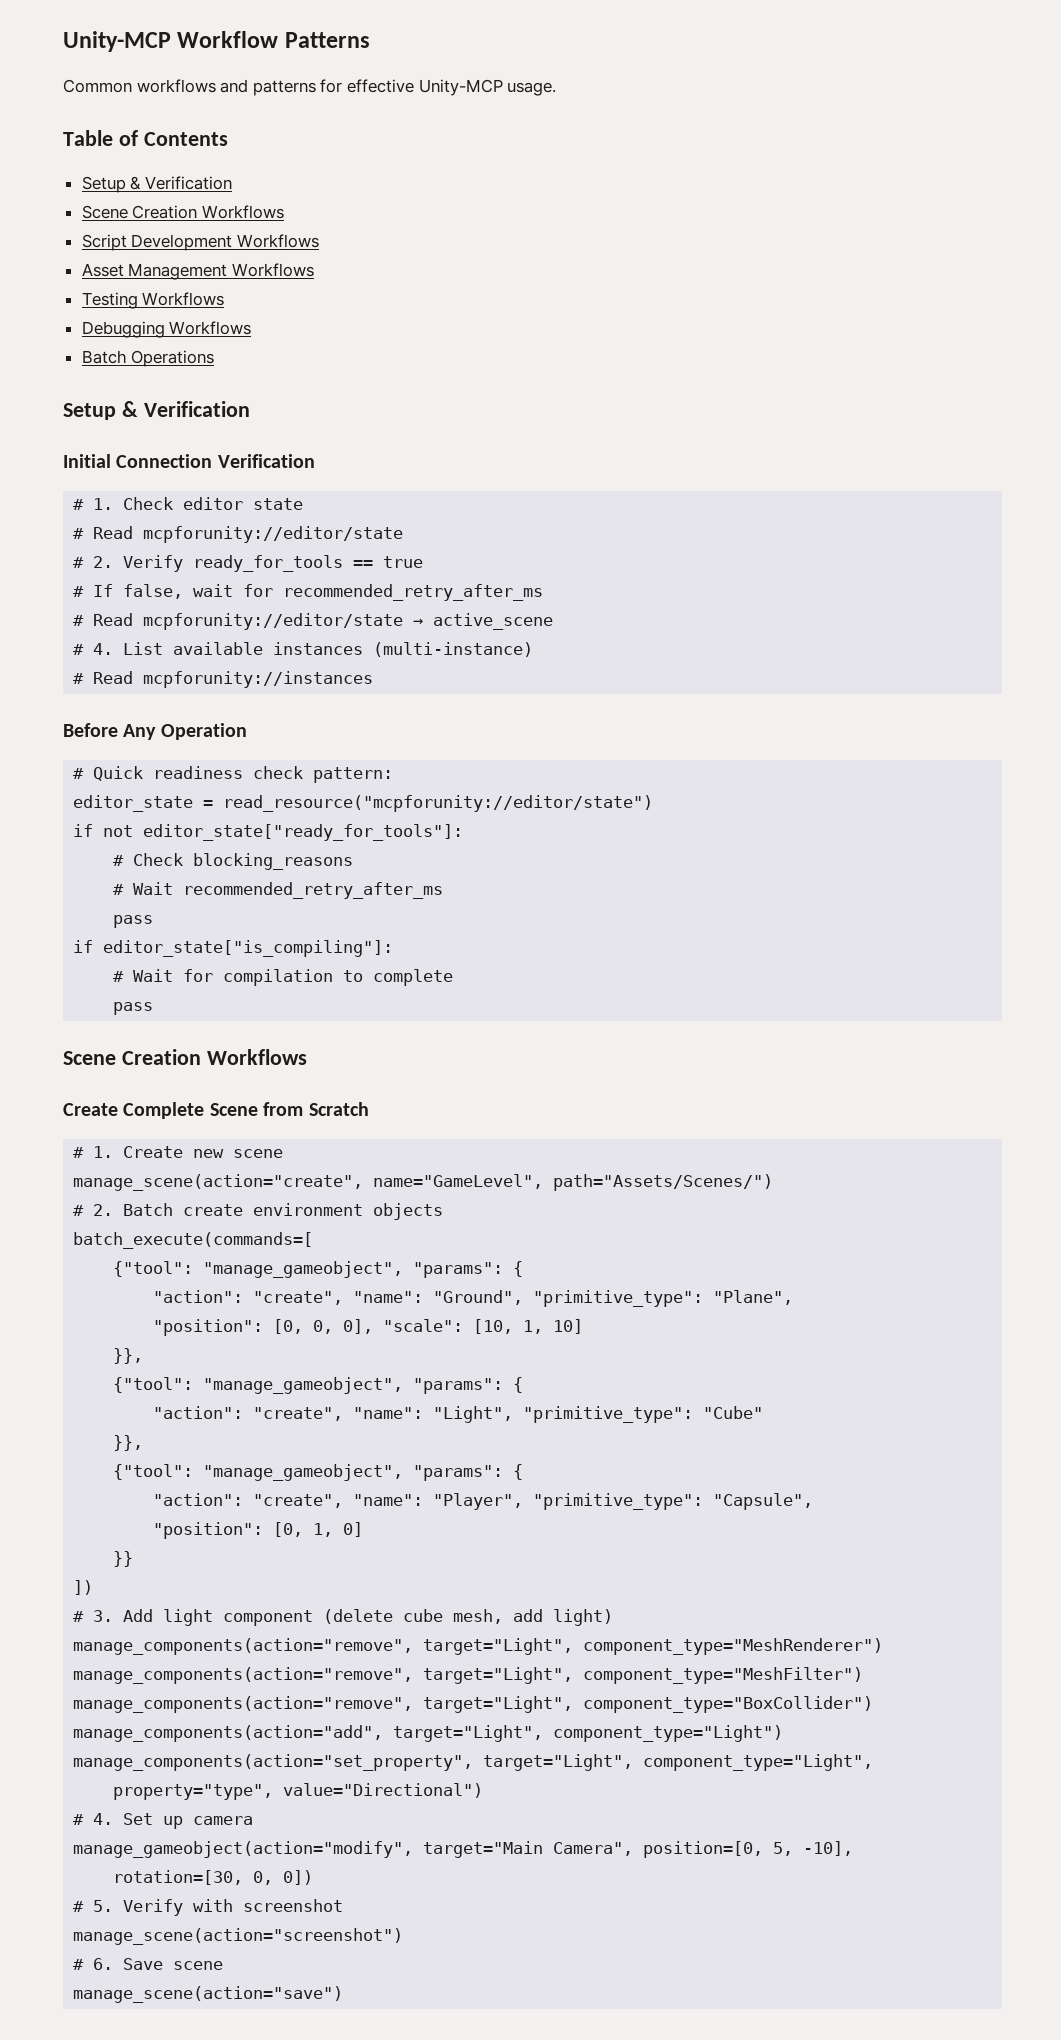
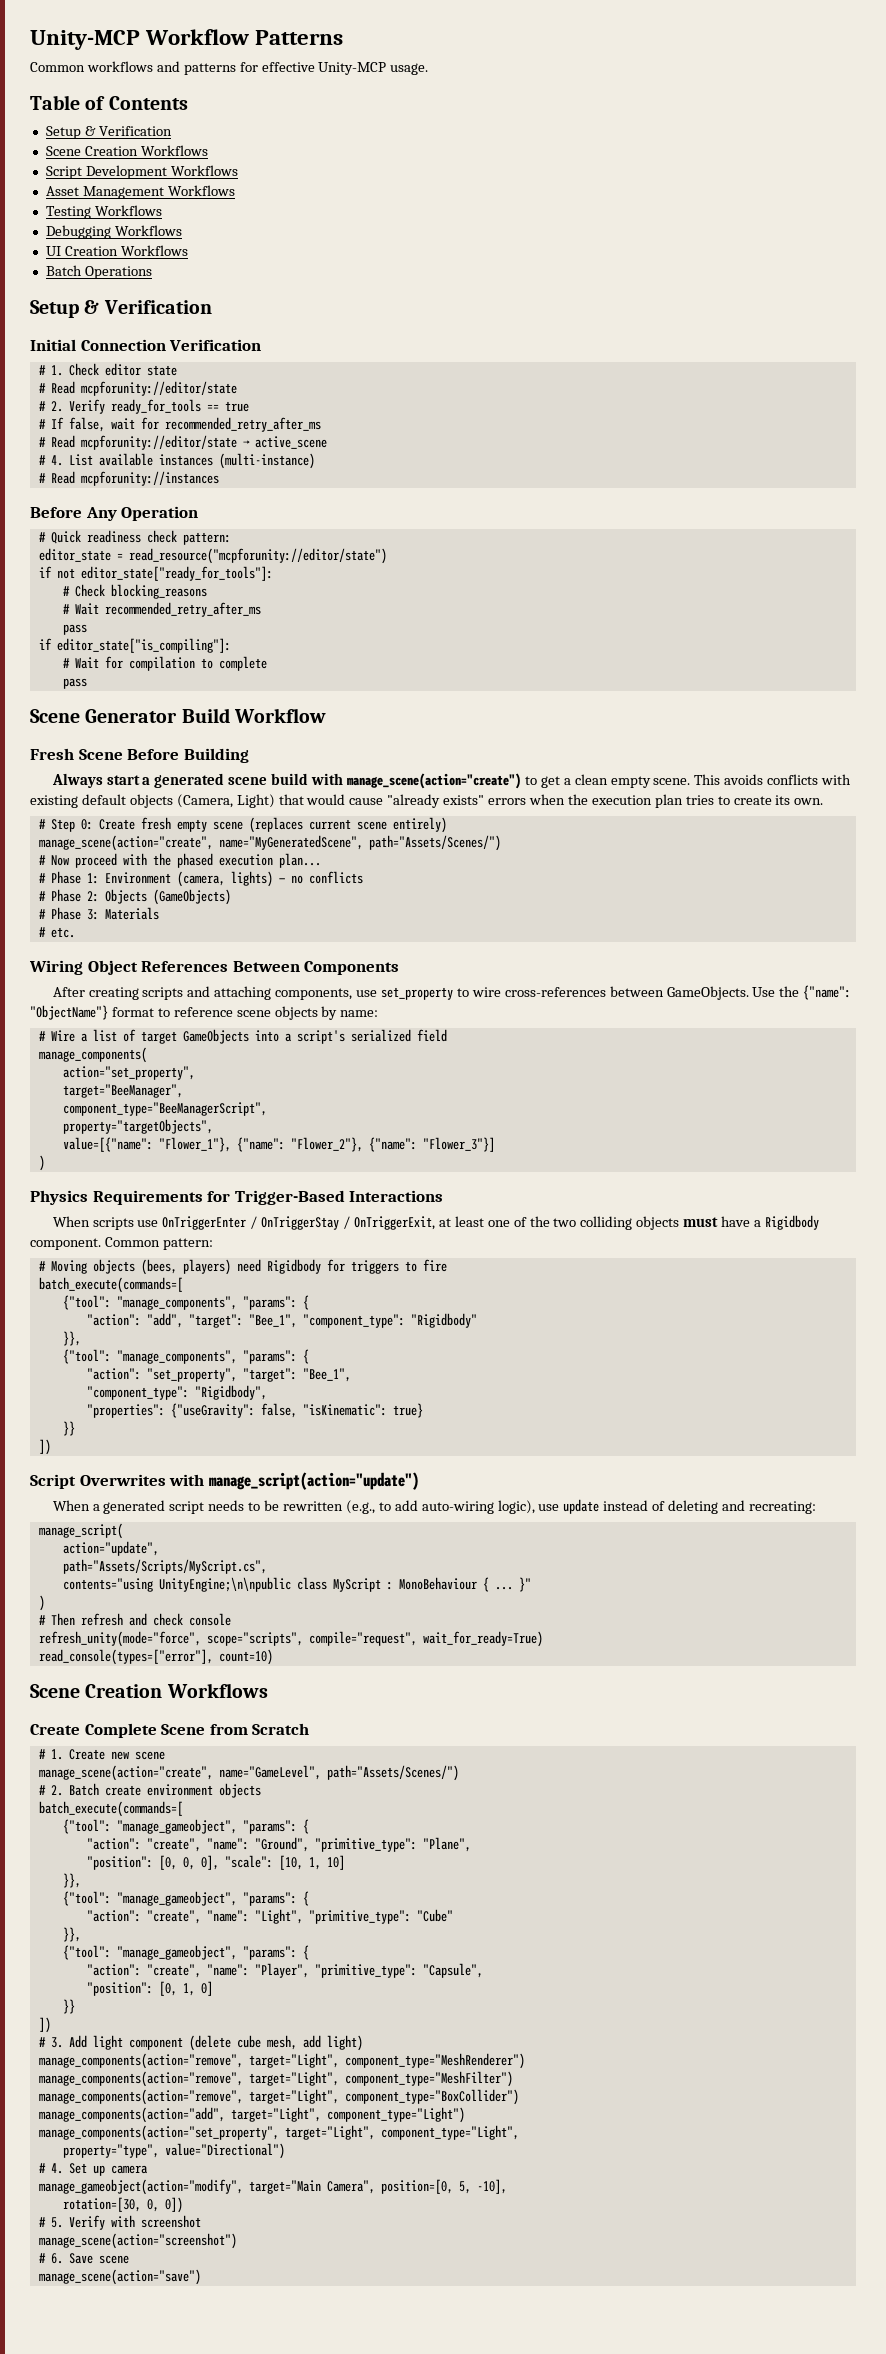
(252, 328) none -> [45,245,188,256] // UI Creation Workflows
(154, 1008) none -> [30,708,326,723] [30,748,249,763] [51,773,852,789] [30,794,824,808] [38,817,447,833] [38,835,501,851] [38,853,321,868] [38,871,363,887] [38,889,231,905] [38,907,159,920] [38,927,75,938] [29,960,400,975] [52,985,852,1000] [30,1005,379,1020] [38,1029,447,1044] [38,1047,147,1063] [62,1066,195,1080] [62,1084,183,1098] [62,1102,267,1116] [62,1119,213,1134] [62,1137,495,1152] [38,1155,45,1171] [30,1190,444,1205] [52,1215,819,1230] [30,1237,213,1250] [38,1259,447,1275] [38,1277,183,1293] [62,1295,309,1310] [86,1313,477,1328] [62,1331,81,1346] [62,1349,309,1364] [86,1368,351,1382] [86,1385,267,1400] [86,1403,423,1418] [62,1421,75,1436] [38,1439,51,1455] [30,1472,419,1490] [52,1499,816,1514] [38,1523,123,1539] [62,1541,159,1556] [62,1559,267,1574] [62,1577,531,1592] [38,1595,45,1611] [38,1613,231,1626] [38,1631,543,1647] [38,1649,273,1665] // Scene Generator Build Workflow // Fresh Scene Before Building // Always start a generated scene build with manage_scene(action="create") to get a clean empty scene. This avoids conflicts with existing default objects (Camera, Light) that would cause "already exists" errors when the execution plan tries to create its own. // # Step 0: Create fresh empty scene (replaces current scene entirely) // manage_scene(action="create", name="MyGeneratedScene", path="Assets/Scenes/") // # Now proceed with the phased execution plan... // # Phase 1: Environment (camera, lights) — no conflicts // # Phase 2: Objects (GameObjects) // # Phase 3: Materials // # etc. // Wiring Object References Between Components // After creating scripts and attaching components, use set_property to wire cross-references between GameObjects. Use the {"name": "ObjectName"} format to reference scene objects by name: // # Wire a list of target GameObjects into a script's serialized field // manage_components( // action="set_property", // target="BeeManager", // component_type="BeeManagerScript", // property="targetObjects", // value=[{"name": "Flower_1"}, {"name": "Flower_2"}, {"name": "Flower_3"}] // ) // Physics Requirements for Trigger-Based Interactions // When scripts use OnTriggerEnter / OnTriggerStay / OnTriggerExit, at least one of the two colliding objects must have a Rigidbody component. Common pattern: // # Moving objects (bees, players) need Rigidbody for triggers to fire // batch_execute(commands=[ // {"tool": "manage_components", "params": { // "action": "add", "target": "Bee_1", "component_type": "Rigidbody" // }}, // {"tool": "manage_components", "params": { // "action": "set_property", "target": "Bee_1", // "component_type": "Rigidbody", // "properties": {"useGravity": false, "isKinematic": true} // }} // ]) // Script Overwrites with manage_script(action="update") // When a generated script needs to be rewritten (e.g., to add auto-wiring logic), use update instead of deleting and recreating: // manage_script( // action="update", // path="Assets/Scripts/MyScript.cs", // contents="using UnityEngine;\n\npublic class MyScript : MonoBehaviour { ... }" // ) // # Then refresh and check console // refresh_unity(mode="force", scope="scripts", compile="request", wait_for_ready=True) // read_console(types=["error"], count=10)

